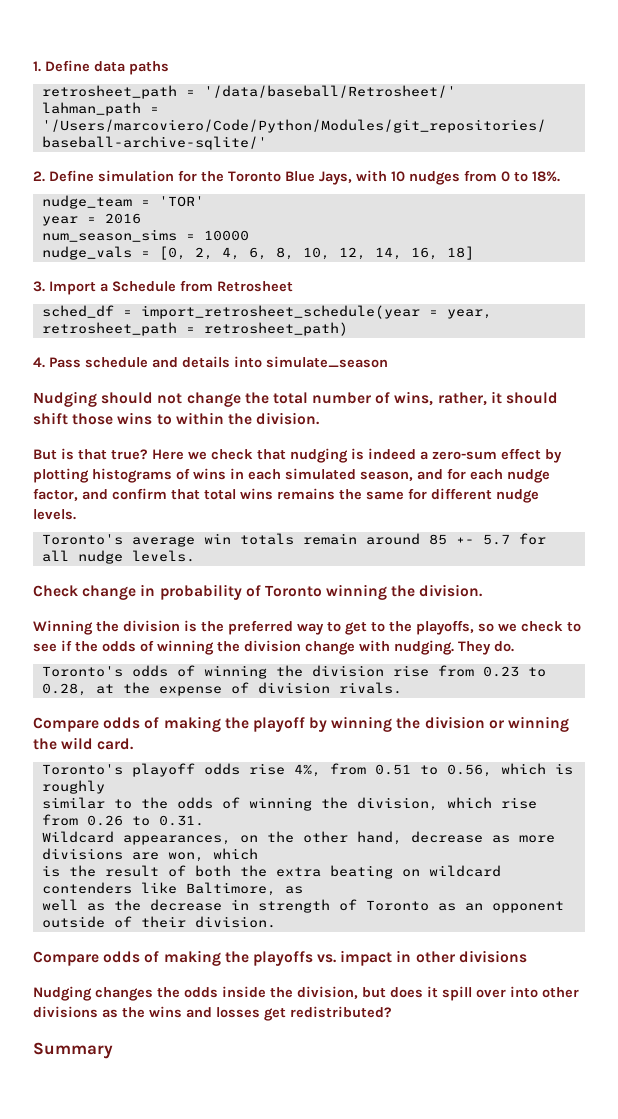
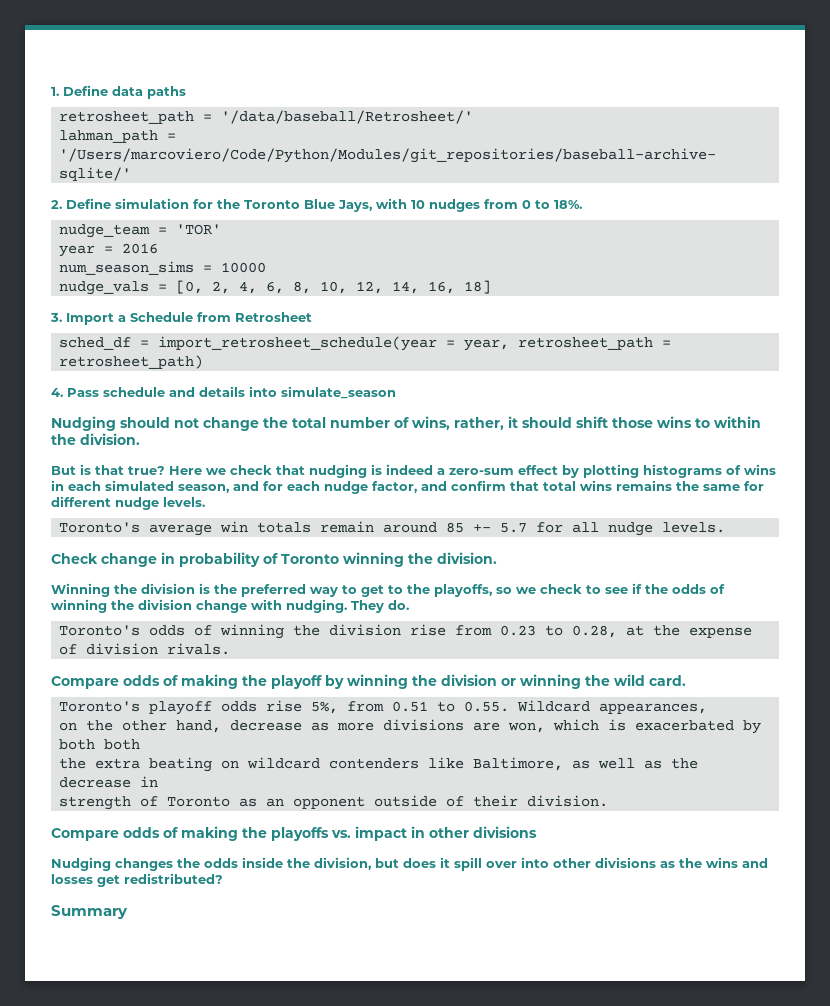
[293,764,321,777] 4%, -> [310,701,338,714] 5%,
[446,763,573,777] [41,780,105,794] [41,797,537,811] [41,814,204,826] 0.56, which is roughly // similar to the odds of winning the division, which rise from 0.26 to 0.31. // -> [463,701,509,712] 0.55.
(231, 840) none -> (707, 708) //
[41,865,231,877] // is the result of both -> [607,719,761,734] [58,739,140,750] is exacerbated by both both //
(303, 890) // -> (590, 764) none
(249, 904) none -> (158, 781) //

